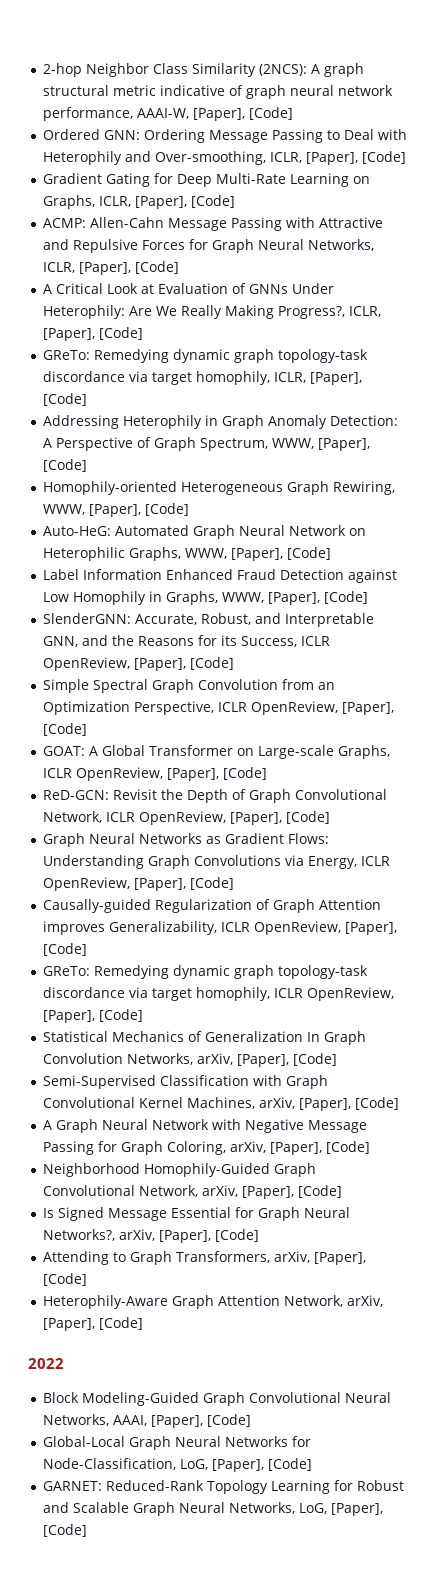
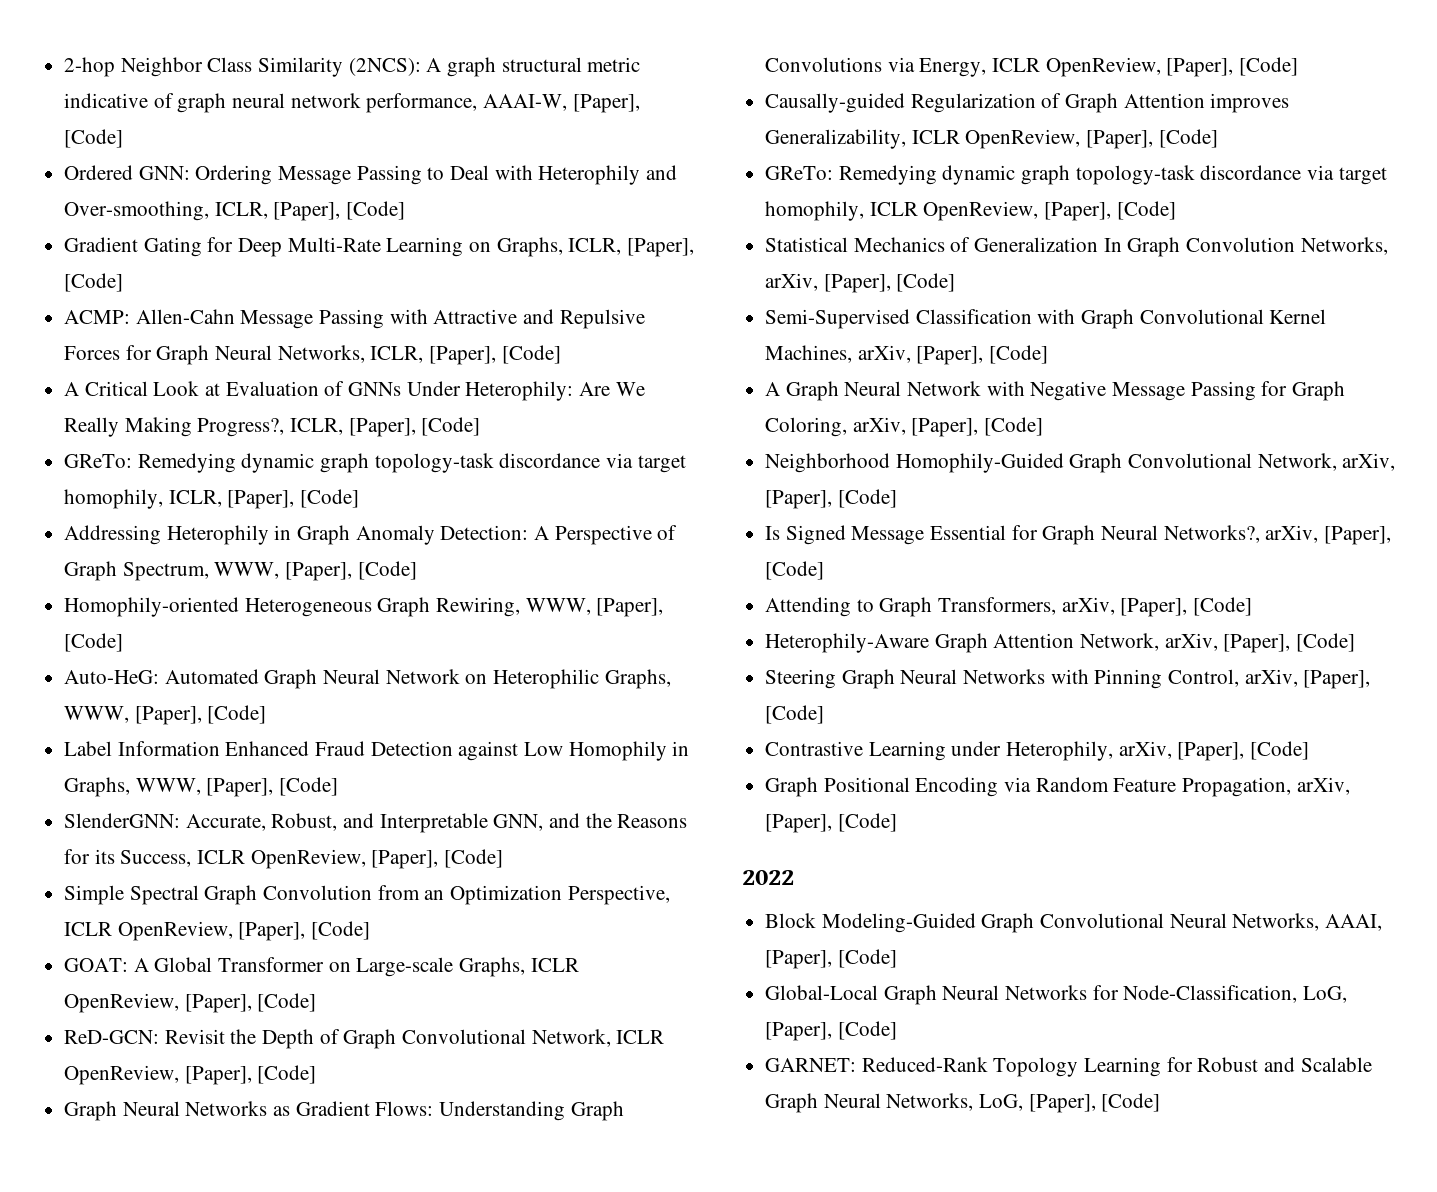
(144, 1323) none -> [765,669,1371,689] [765,705,825,724] [765,741,1310,761] [765,777,1350,797] [765,813,897,833] // Steering Graph Neural Networks with Pinning Control, arXiv, [Paper], [Code] // Contrastive Learning under Heterophily, arXiv, [Paper], [Code] // Graph Positional Encoding via Random Feature Propagation, arXiv, [Paper], [Code]

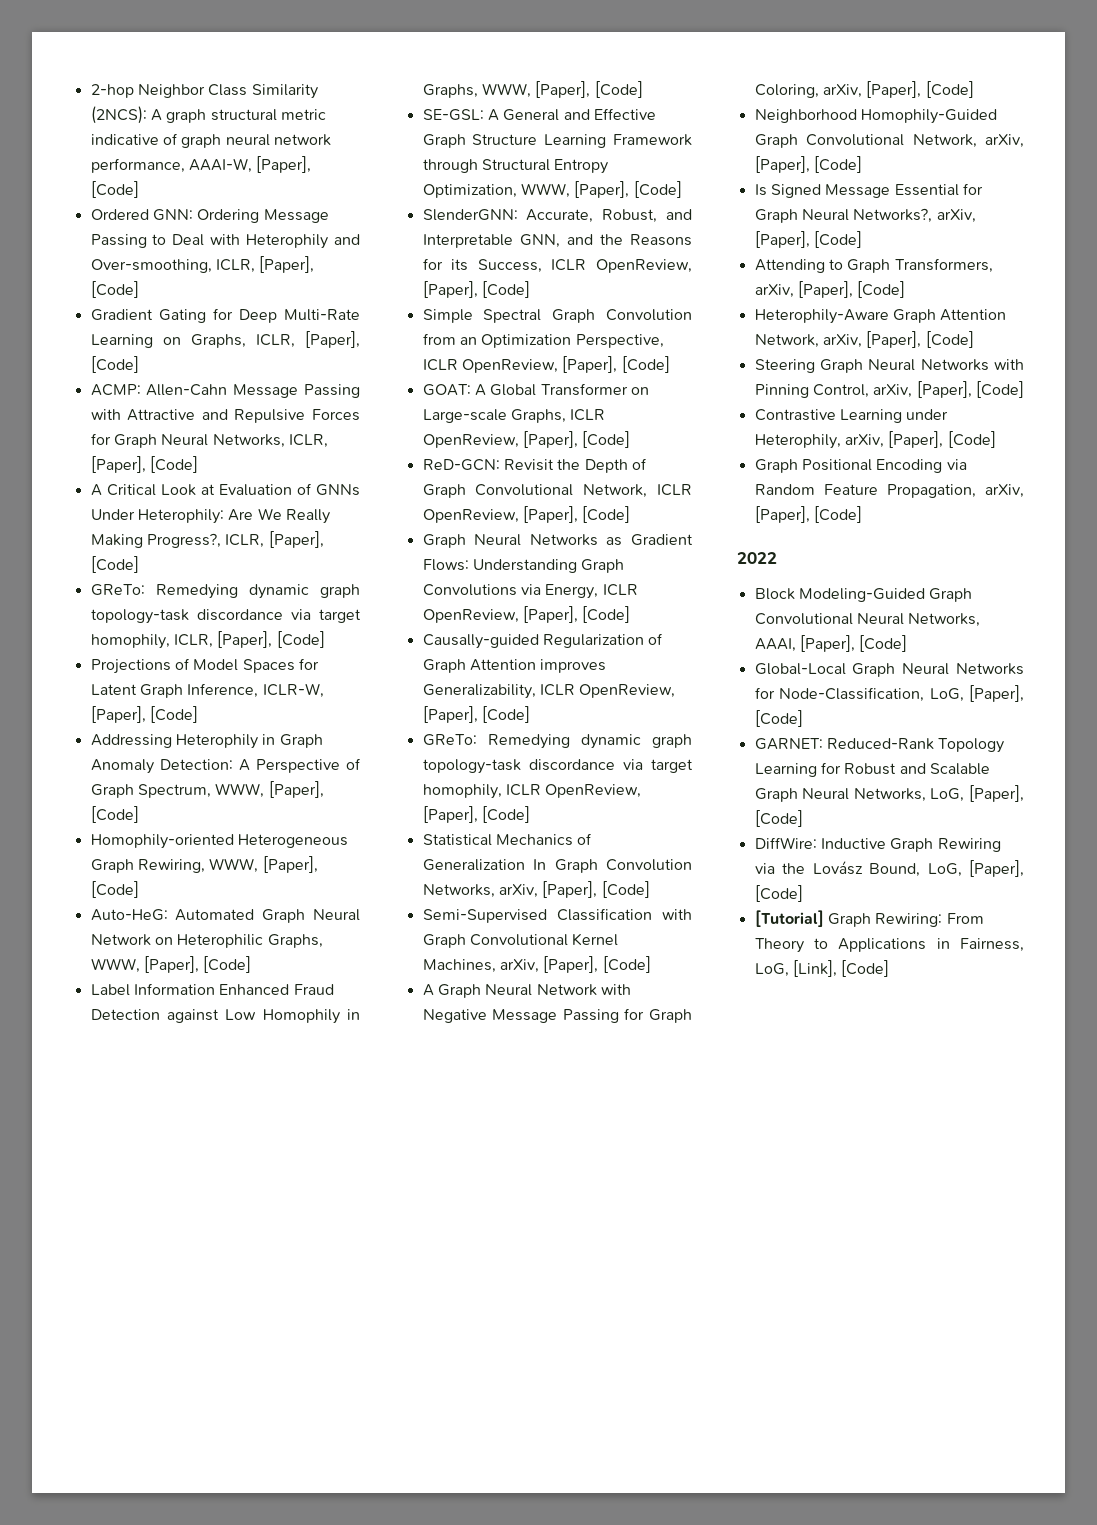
(360, 498) none -> [90,658,319,674] [90,683,324,698] [90,706,198,723] // Projections of Model Spaces for Latent Graph Inference, ICLR-W, [Paper], [Code]
(339, 786) none -> [422,108,656,121] [422,134,692,148] [422,159,609,174] [422,181,682,198] // SE-GSL: A General and Effective Graph Structure Learning Framework through Structural Entropy Optimization, WWW, [Paper], [Code]
(1161, 1102) none -> [754,837,1001,852] [754,860,1024,877] [754,885,803,902] [754,910,984,927] [754,938,1024,953] [754,960,890,977] // DiffWire: Inductive Graph Rewiring via the Lovász Bound, LoG, [Paper], [Code] // [Tutorial] Graph Rewiring: From Theory to Applications in Fairness, LoG, [Link], [Code]

